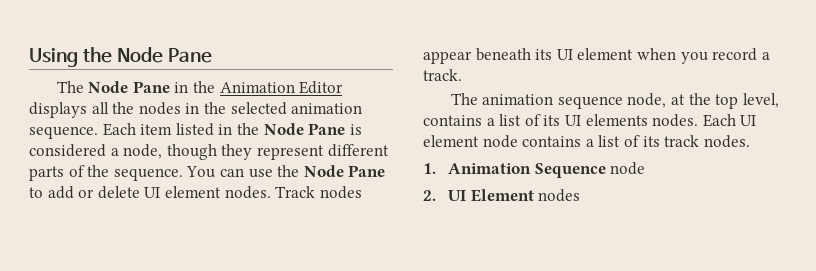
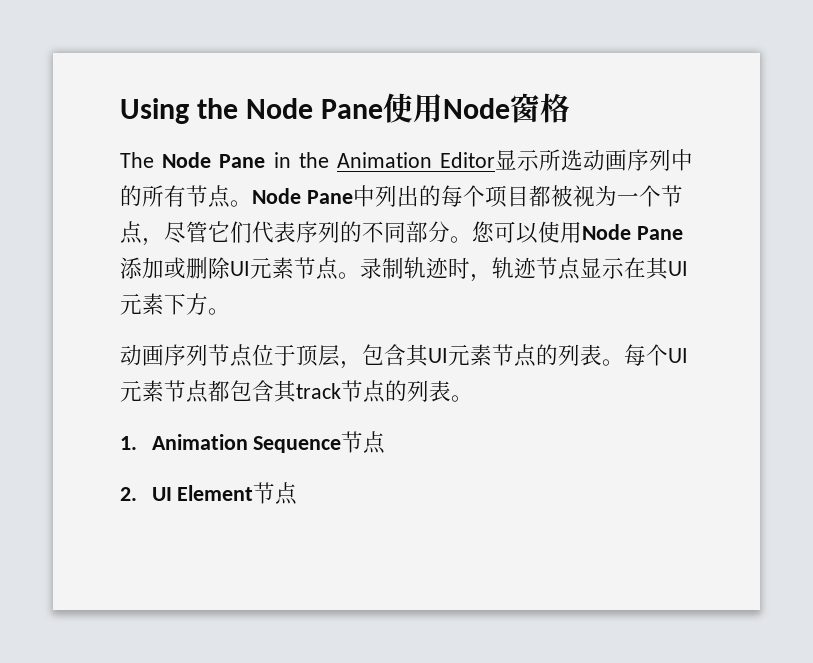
(212, 55) none -> [382,93,570,123] 使用Node窗格
[29,102,363,118] [29,123,362,139] [29,144,389,160] [29,165,386,181] [29,186,362,199] [423,48,770,64] [423,69,462,81] [450,93,779,109] [423,114,757,127] [423,135,750,148] displays all the nodes in the selected animation sequence. Each item listed in the Node Pane is considered a node, though they represent different parts of the sequence. You can use the Node Pane to add or delete UI element nodes. Track nodes appear beneath its UI element when you record a track. // The animation sequence node, at the top level, contains a list of its UI elements nodes. Each UI element node contains a list of its track nodes. -> [494,149,693,171] [120,185,683,208] [120,221,683,246] [120,257,688,282] [120,293,230,315] [120,344,688,369] [120,380,473,403] 显示所选动画序列中的所有节点。Node Pane中列出的每个项目都被视为一个节点，尽管它们代表序列的不同部分。您可以使用Node Pane添加或删除UI元素节点。录制轨迹时，轨迹节点显示在其UI元素下方。 // 动画序列节点位于顶层，包含其UI元素节点的列表。每个UI元素节点都包含其track节点的列表。
[610,162,646,175] node -> [341,431,386,454] 节点
[538,189,581,202] nodes -> [253,482,298,505] 节点

